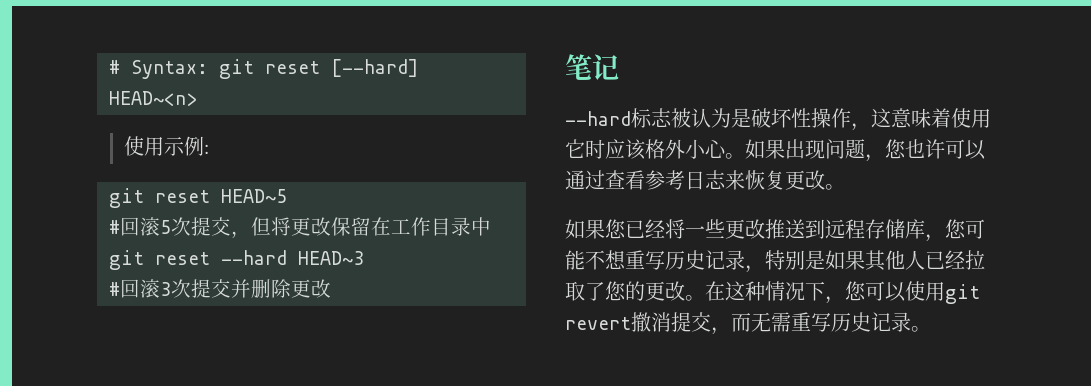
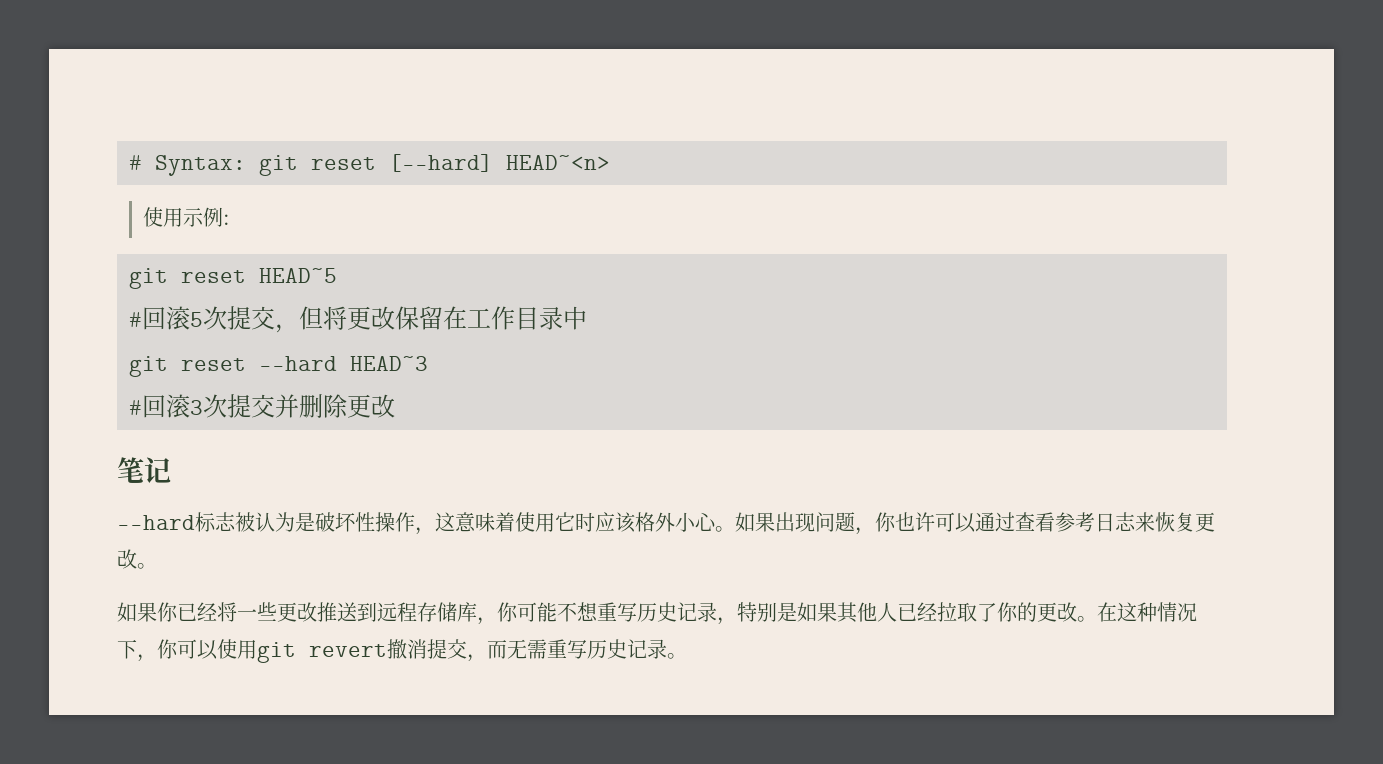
[885,139,906,159] 您 -> [875,512,896,532] 你
[605,219,626,239] 您 -> [157,602,178,622] 你
[945,219,966,239] 您 -> [497,602,518,622] 你
[605,281,626,301] 您 -> [997,602,1018,622] 你
[845,281,866,301] 您 -> [157,639,178,659] 你

